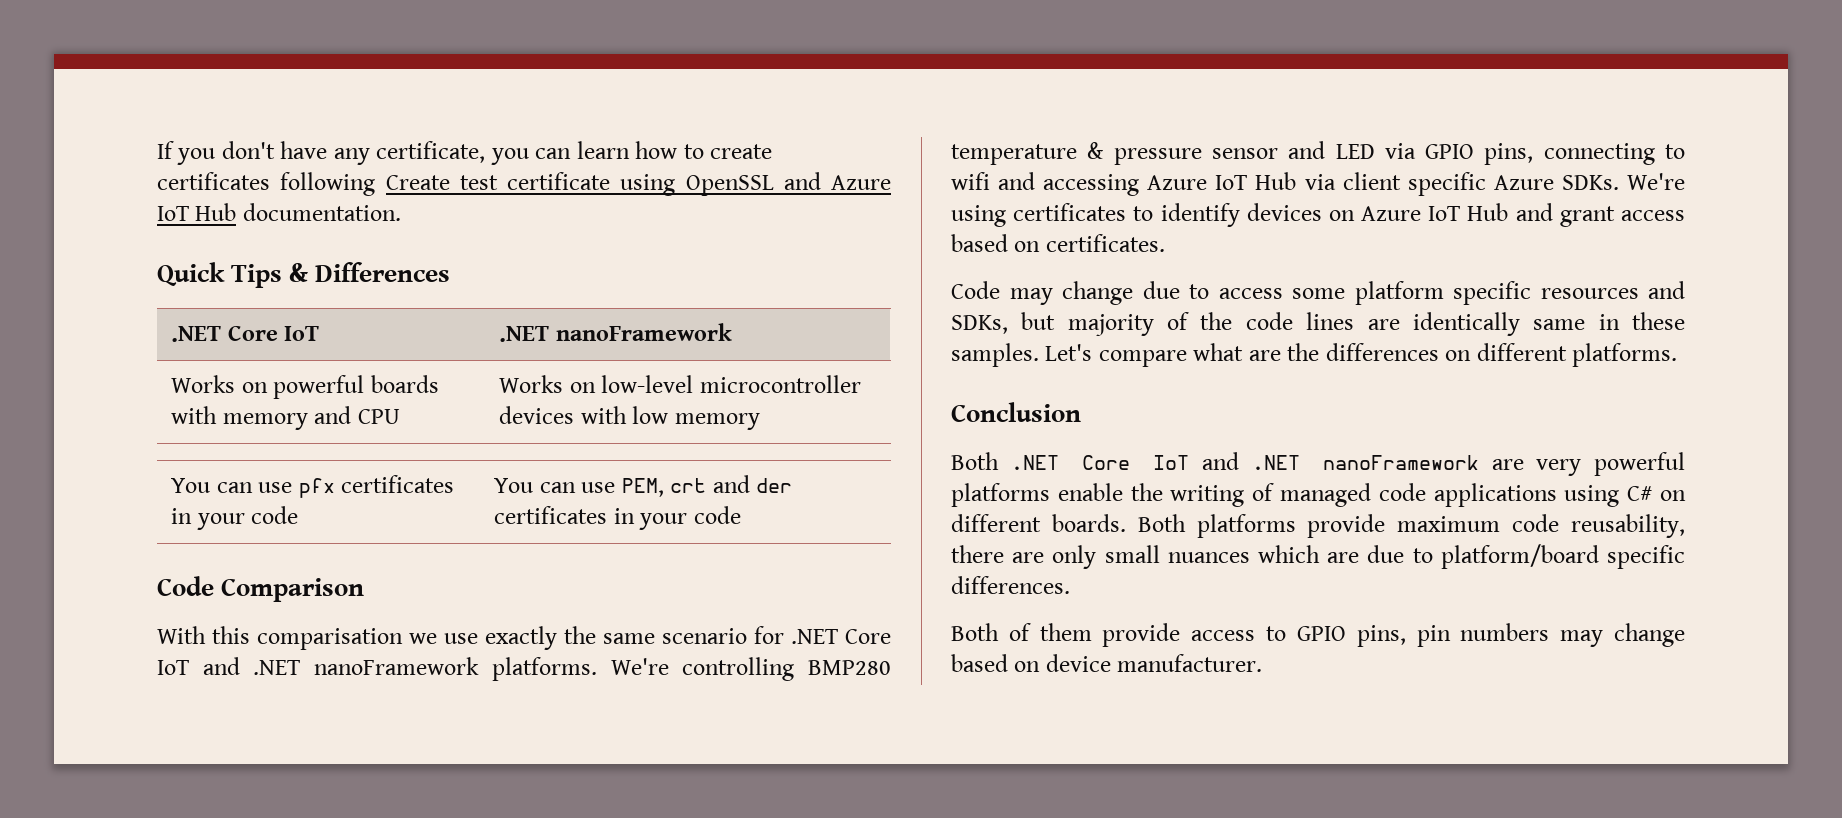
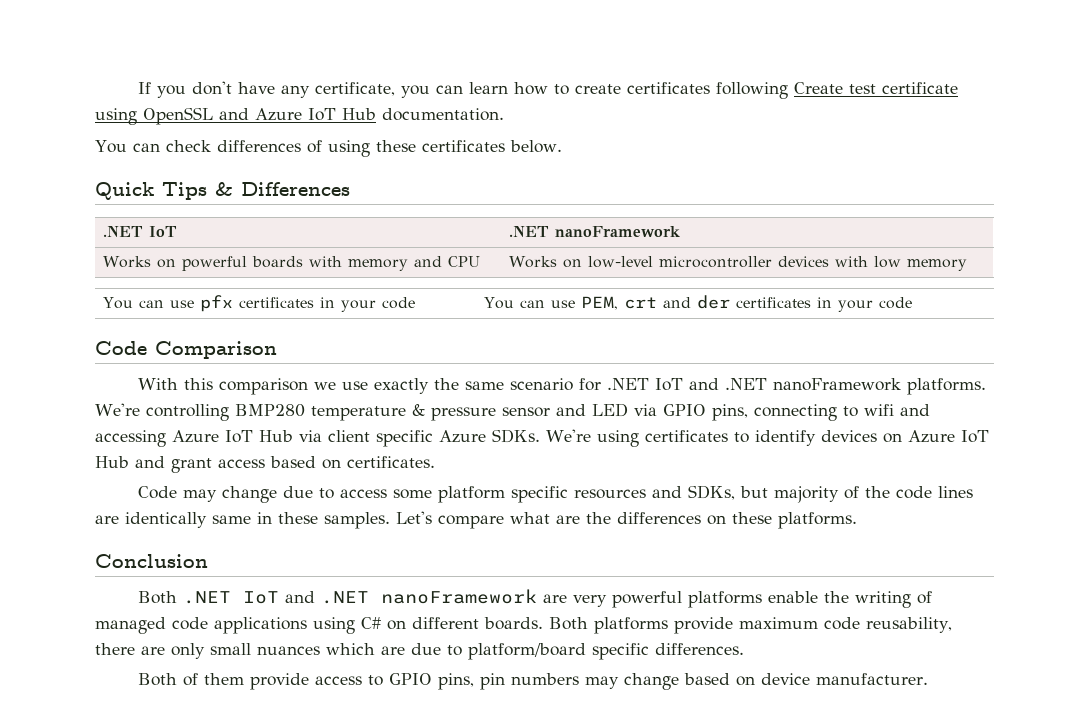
(401, 212) none -> [95,140,562,157] // You can check differences of using these certificates below.
[227,326,278,341] Core -> (144, 231) none
[257,628,403,650] comparisation -> [218,378,308,395] comparison
[845,629,891,644] Core -> (649, 384) none
[1476,343,1567,361] different -> [732,512,772,524] these
[1082,455,1131,470] Core -> (231, 597) none

